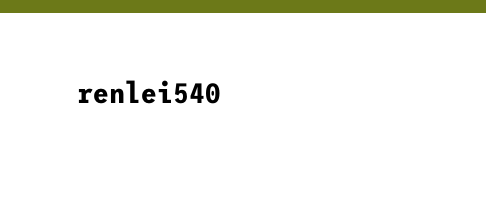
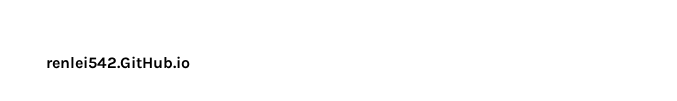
[77,80,221,104] renlei540 -> [46,56,190,69] renlei542.GitHub.io

